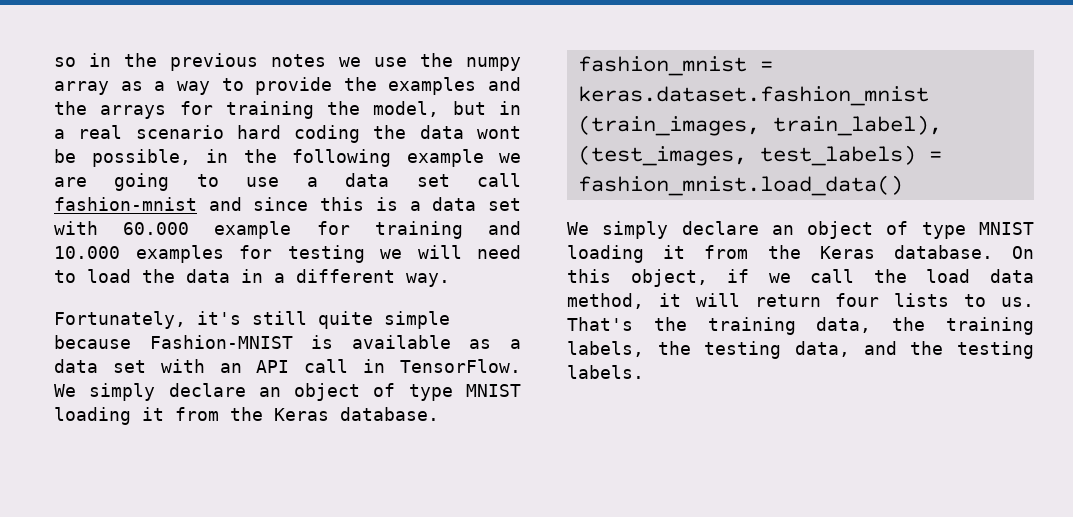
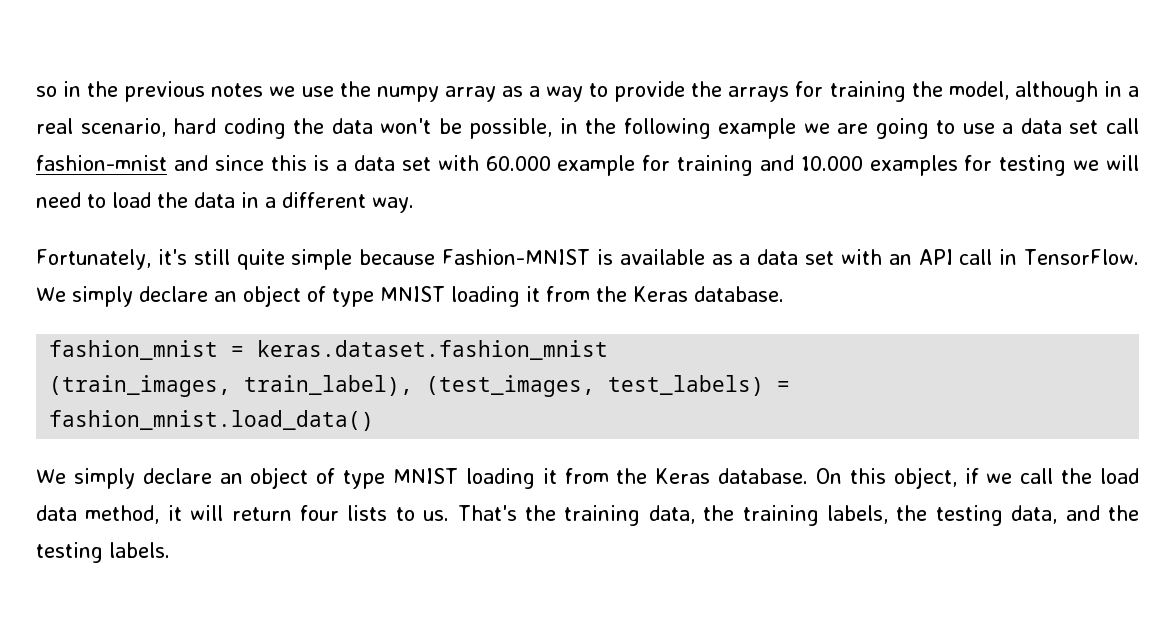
[388,77,521,95] [54,101,87,115] examples and the -> (723, 89) none
[452,101,486,115] but -> [1014,81,1098,102] although
[135,125,224,139] scenario -> [80,118,166,137] scenario,
[476,126,521,139] wont -> [380,118,432,134] won't

